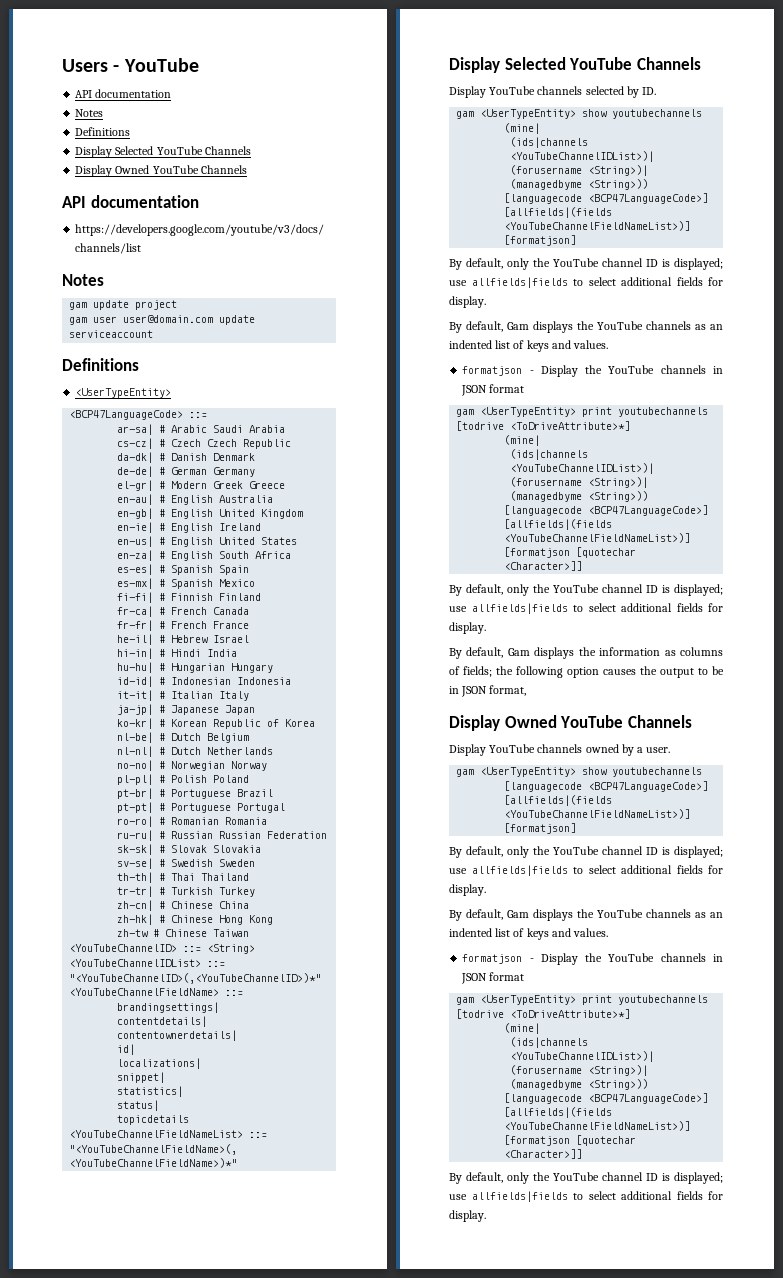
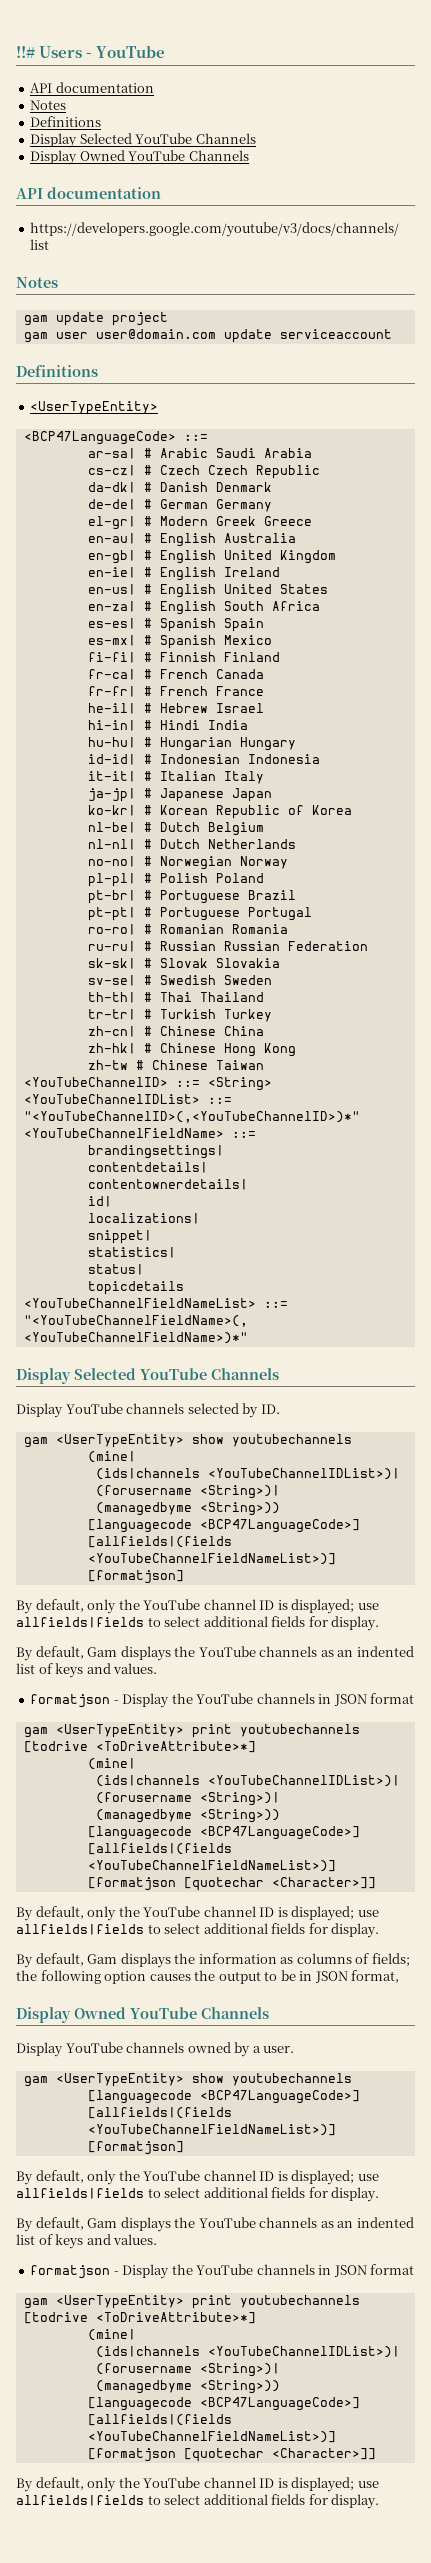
(62, 65) none -> [16,46,35,58] !!#

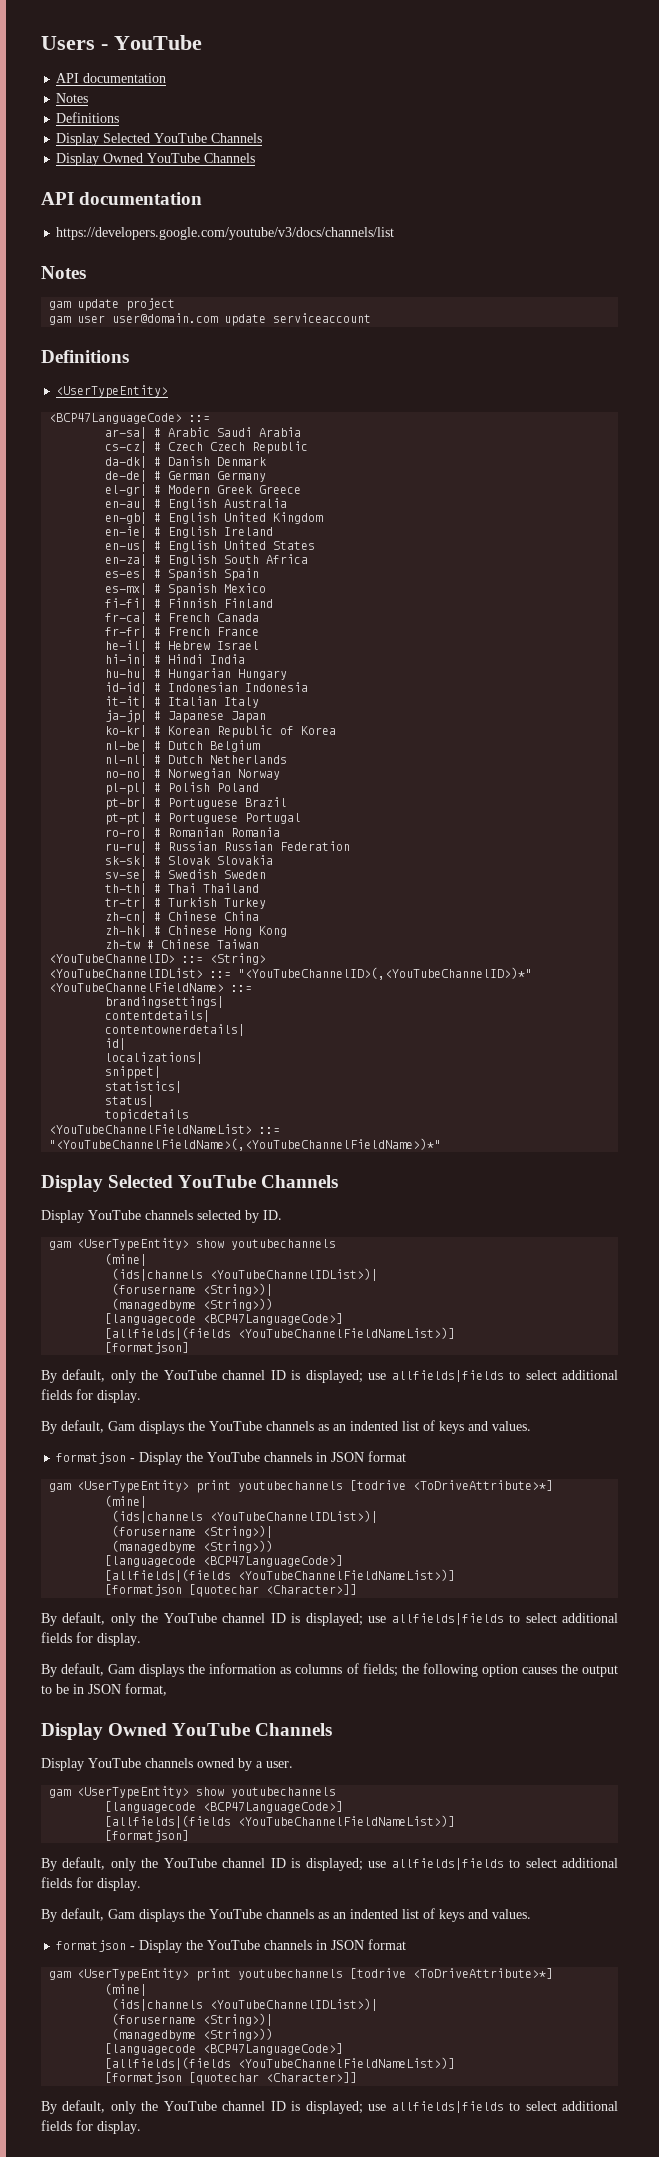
[16,46,35,58] !!# -> (41, 43) none

